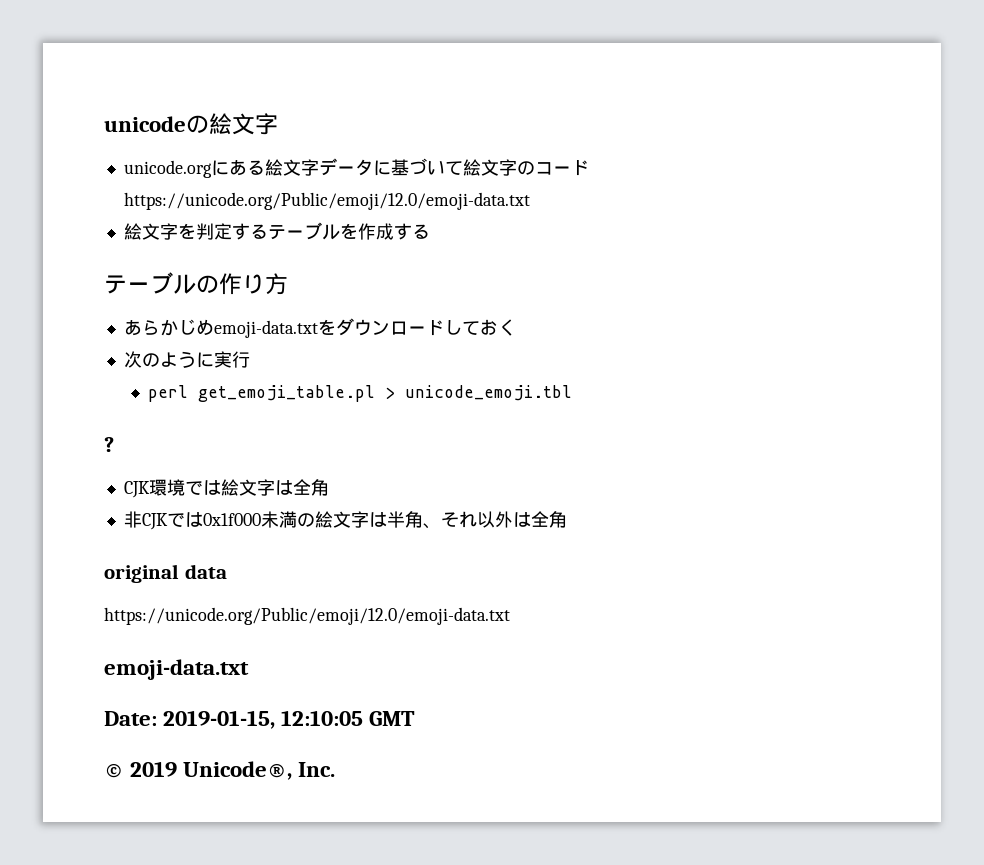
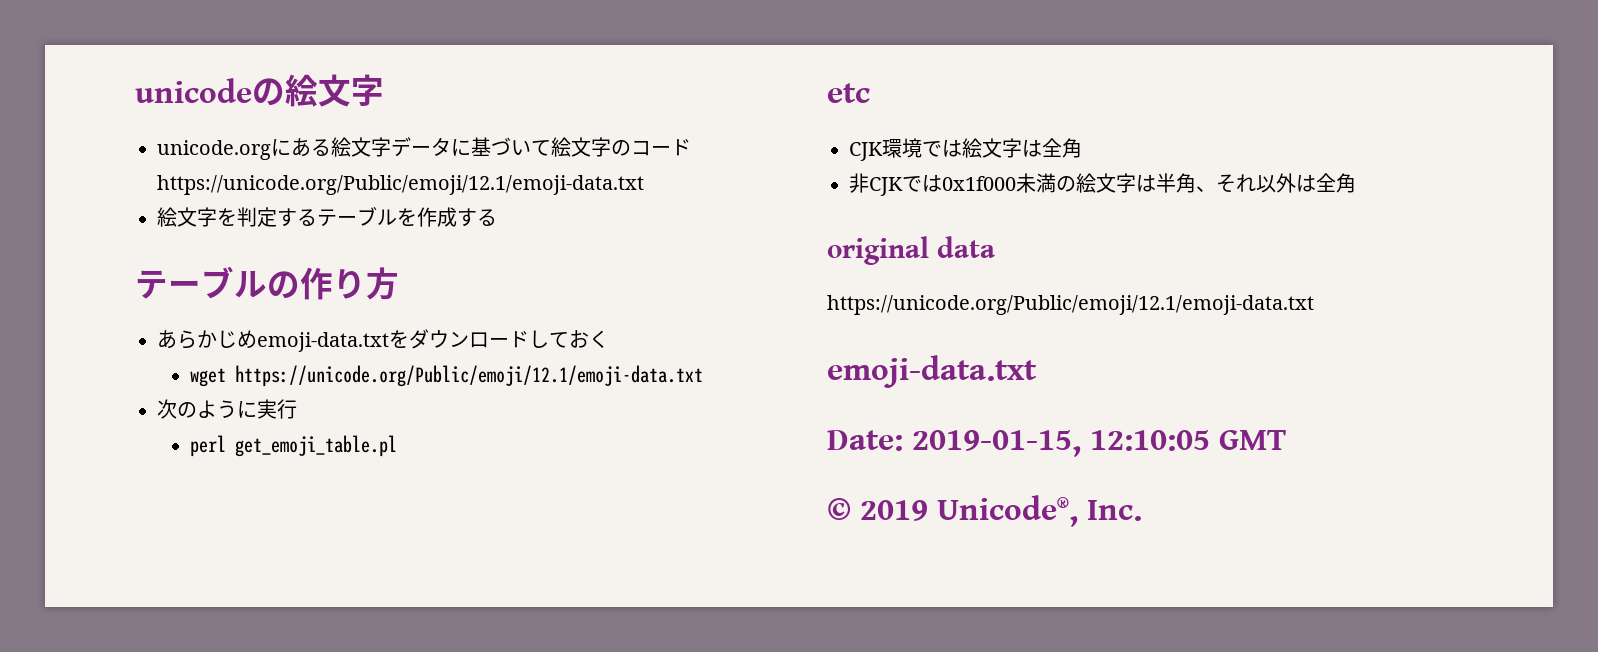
[123,192,530,210] https://unicode.org/Public/emoji/12.0/emoji-data.txt -> [157,175,644,195] https://unicode.org/Public/emoji/12.1/emoji-data.txt
(516, 327) none -> [189,365,703,387] // wget https://unicode.org/Public/emoji/12.1/emoji-data.txt
[385,385,573,401] [104,437,114,452] > unicode_emoji.tbl // ? -> [827,83,870,103] // etc
[104,607,510,625] https://unicode.org/Public/emoji/12.0/emoji-data.txt -> [827,295,1314,315] https://unicode.org/Public/emoji/12.1/emoji-data.txt

